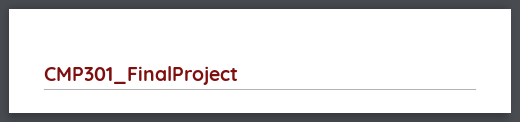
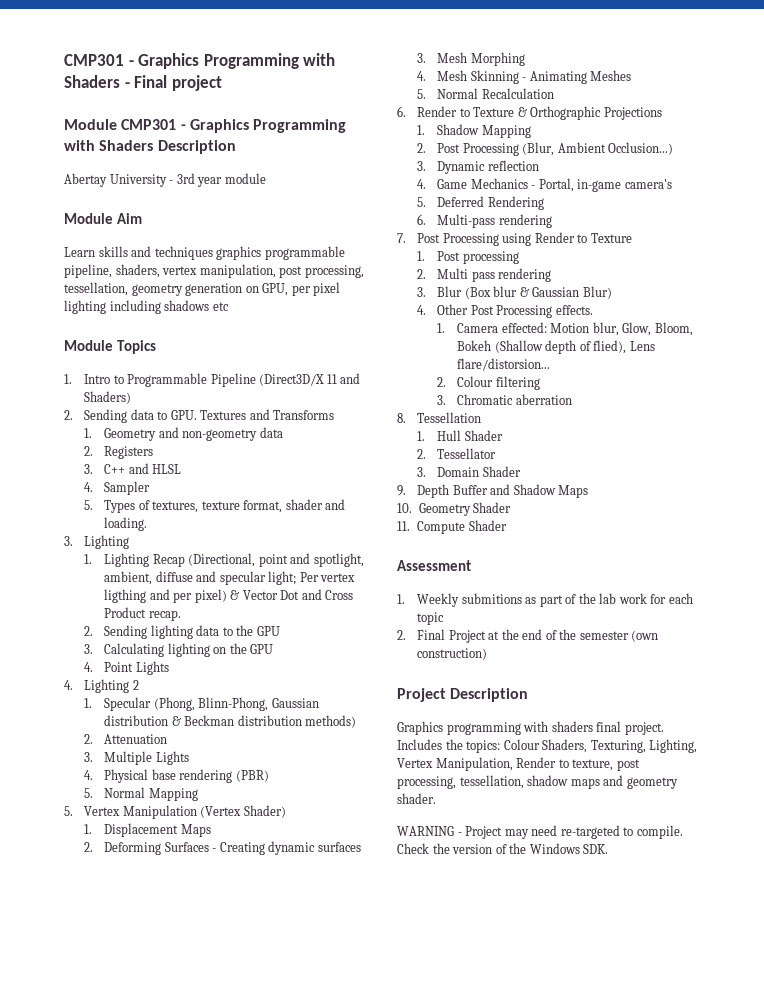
[44,66,238,85] CMP301_FinalProject -> [64,53,336,69] [64,75,222,91] [64,119,347,133] [64,140,236,154] [64,173,266,187] [64,213,142,224] [64,246,345,260] [64,264,364,278] [64,282,341,296] [64,300,229,314] [64,340,156,354] [64,373,361,387] [84,391,132,404] [64,409,335,423] [84,427,283,441] [84,446,154,459] [84,463,182,474] [84,481,151,495] [84,499,346,513] [104,517,148,531] [64,535,130,549] [84,553,364,567] [104,571,356,585] [104,589,354,603] [104,607,181,621] [84,625,280,639] [84,643,274,657] [84,661,169,675] [64,679,139,693] [84,697,319,711] [104,715,357,728] [84,734,168,744] [84,751,189,765] [84,769,269,783] [84,787,198,801] [64,805,286,819] [84,823,211,837] [84,841,361,855] [417,52,525,66] [417,70,632,84] [417,88,554,99] [397,106,662,120] [417,124,531,138] [417,142,674,156] [417,160,539,174] [417,178,672,192] [417,196,544,210] [417,214,552,228] [397,232,632,246] [417,251,519,264] [417,268,552,282] [417,286,612,299] [417,304,593,318] [437,322,693,336] [457,340,655,354] [457,358,551,371] [437,376,540,390] [437,394,572,405] [397,412,482,423] [417,430,503,441] [417,448,497,459] [417,466,521,477] [397,484,589,498] [397,502,512,516] [397,520,507,534] [397,560,471,571] [397,593,693,607] [417,612,445,625] [397,629,659,643] [417,648,488,660] [397,688,529,702] [397,721,664,735] [397,739,698,753] [397,757,640,771] [397,775,678,789] [397,793,436,804] [397,825,683,839] [397,843,609,854] CMP301 - Graphics Programming with Shaders - Final project // Module CMP301 - Graphics Programming with Shaders Description // Abertay University - 3rd year module // Module Aim // Learn skills and techniques graphics programmable pipeline, shaders, vertex manipulation, post processing, tessellation, geometry generation on GPU, per pixel lighting including shadows etc // Module Topics // 1. Intro to Programmable Pipeline (Direct3D/X 11 and Shaders) // 2. Sending data to GPU. Textures and Transforms // 1. Geometry and non-geometry data // 2. Registers // 3. C++ and HLSL // 4. Sampler // 5. Types of textures, texture format, shader and loading. // 3. Lighting // 1. Lighting Recap (Directional, point and spotlight, ambient, diffuse and specular light; Per vertex ligthing and per pixel) & Vector Dot and Cross Product recap. // 2. Sending lighting data to the GPU // 3. Calculating lighting on the GPU // 4. Point Lights // 4. Lighting 2 // 1. Specular (Phong, Blinn-Phong, Gaussian distribution & Beckman distribution methods) // 2. Attenuation // 3. Multiple Lights // 4. Physical base rendering (PBR) // 5. Normal Mapping // 5. Vertex Manipulation (Vertex Shader) // 1. Displacement Maps // 2. Deforming Surfaces - Creating dynamic surfaces // 3. Mesh Morphing // 4. Mesh Skinning - Animating Meshes // 5. Normal Recalculation // 6. Render to Texture & Orthographic Projections // 1. Shadow Mapping // 2. Post Processing (Blur, Ambient Occlusion...) // 3. Dynamic reflection // 4. Game Mechanics - Portal, in-game camera's // 5. Deferred Rendering // 6. Multi-pass rendering // 7. Post Processing using Render to Texture // 1. Post processing // 2. Multi pass rendering // 3. Blur (Box blur & Gaussian Blur) // 4. Other Post Processing effects. // 1. Camera effected: Motion blur, Glow, Bloom, Bokeh (Shallow depth of flied), Lens flare/distorsion... // 2. Colour filtering // 3. Chromatic aberration // 8. Tessellation // 1. Hull Shader // 2. Tessellator // 3. Domain Shader // 9. Depth Buffer and Shadow Maps // 10. Geometry Shader // 11. Compute Shader // Assessment // 1. Weekly submitions as part of the lab work for each topic // 2. Final Project at the end of the semester (own construction) // Project Description // Graphics programming with shaders final project. Includes the topics: Colour Shaders, Texturing, Lighting, Vertex Manipulation, Render to texture, post processing, tessellation, shadow maps and geometry shader. // WARNING - Project may need re-targeted to compile. Check the version of the Windows SDK.

